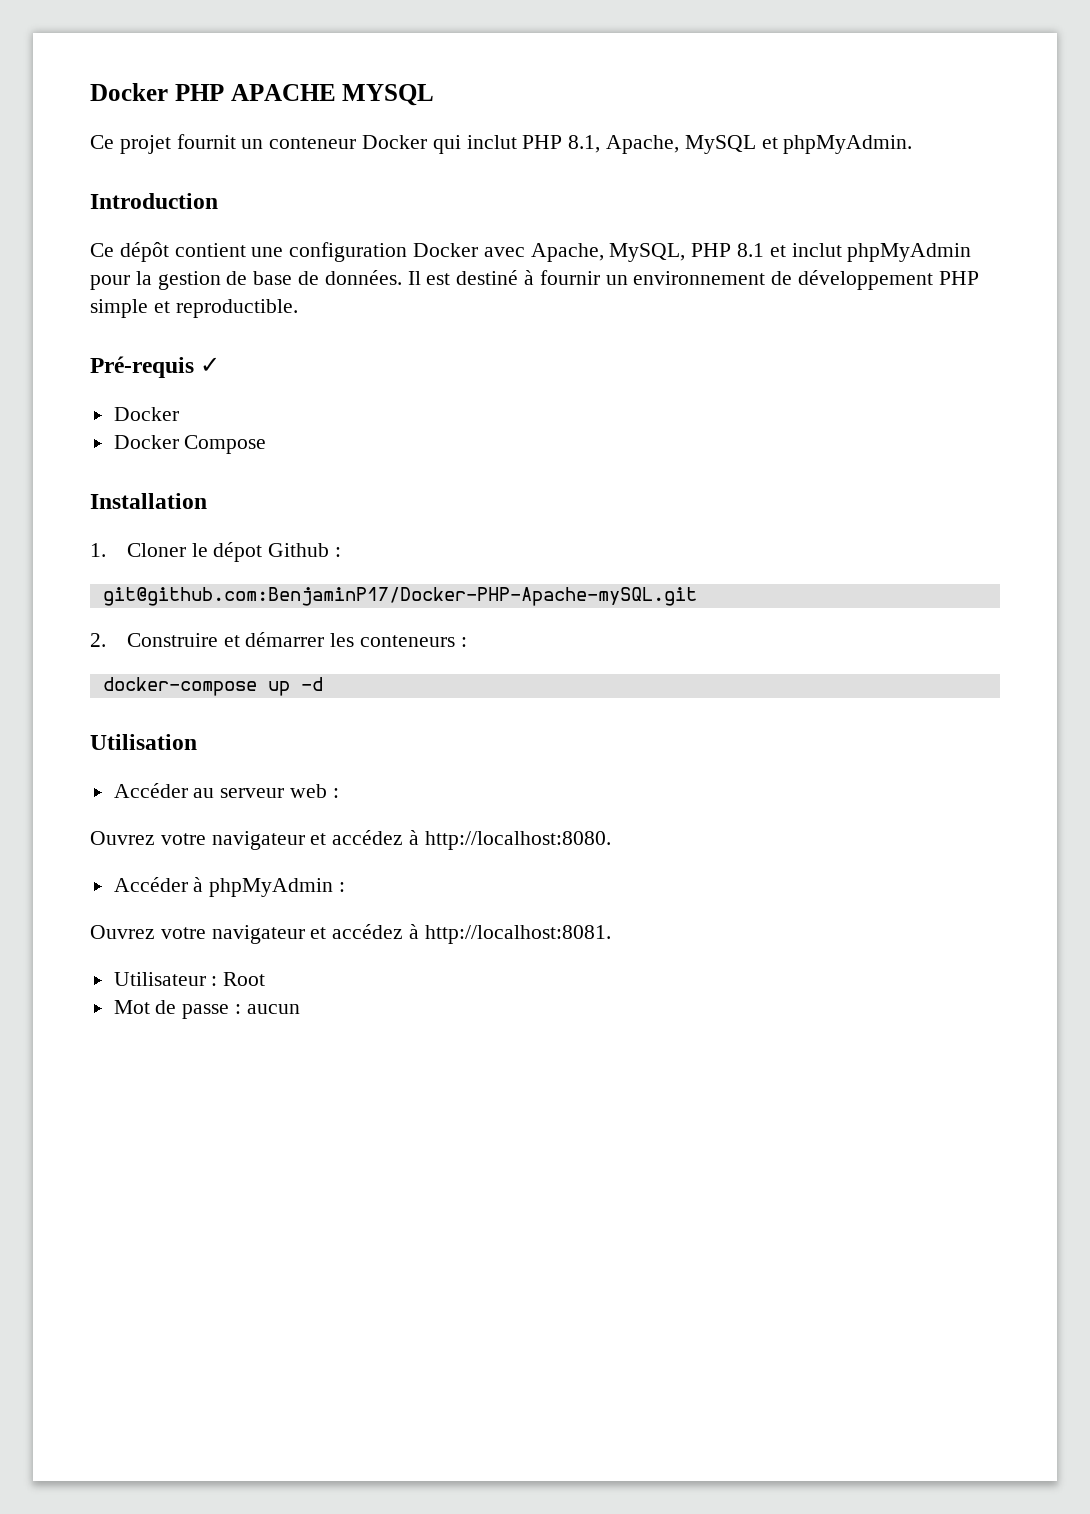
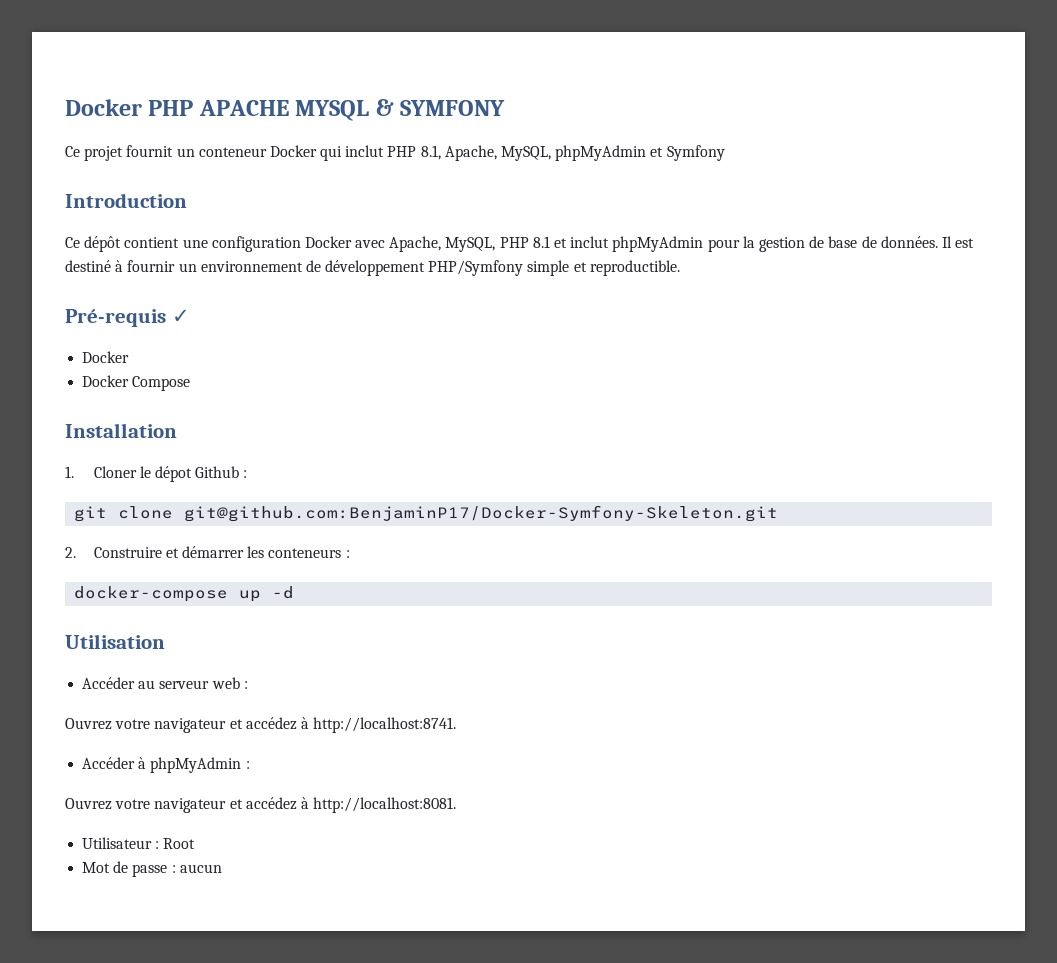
(435, 95) none -> [375,99,506,116] & SYMFONY
[684,135,913,154] MySQL et phpMyAdmin. -> [501,145,725,161] MySQL, phpMyAdmin et Symfony
[938,271,979,285] PHP -> [428,260,524,276] PHP/Symfony
[102,587,697,606] git@github.com:BenjaminP17/Docker-PHP-Apache-mySQL.git -> [74,505,779,522] git clone git@github.com:BenjaminP17/Docker-Symfony-Skeleton.git
[424,831,611,850] http://localhost:8080. -> [313,717,457,733] http://localhost:8741.

